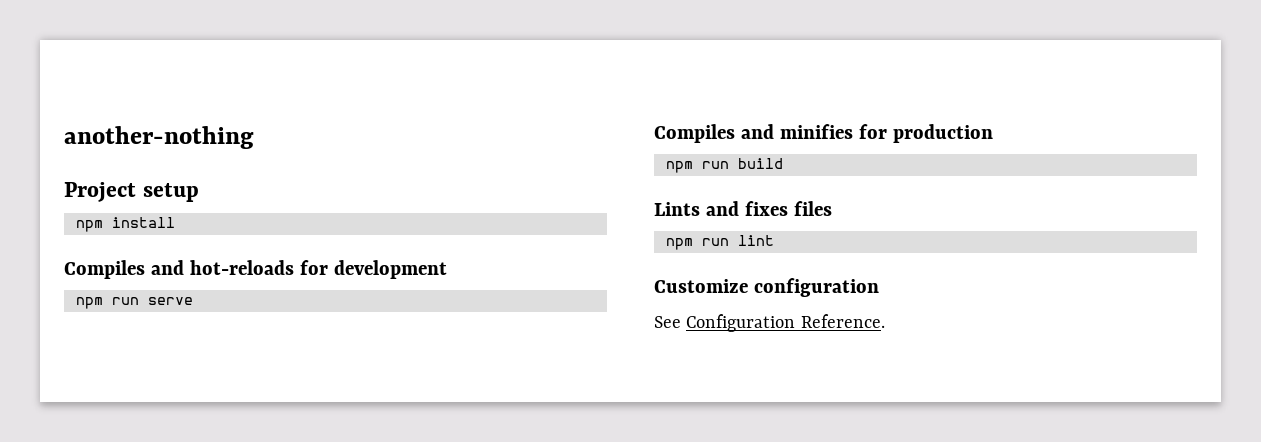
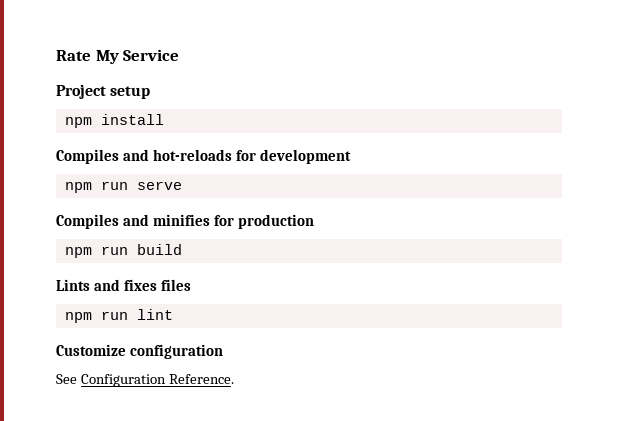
[64,126,254,149] another-nothing -> [56,49,180,64] Rate My Service

